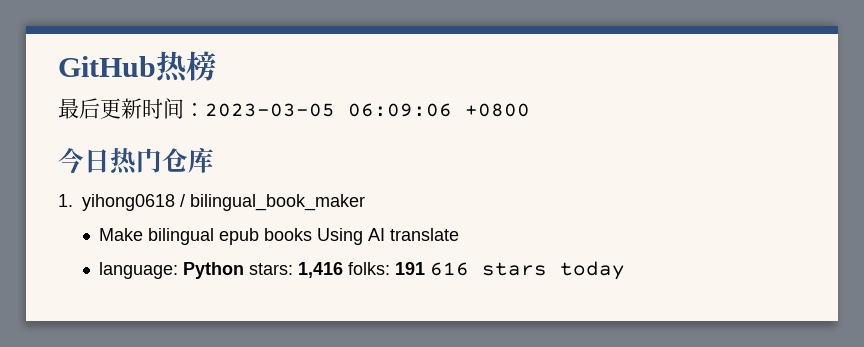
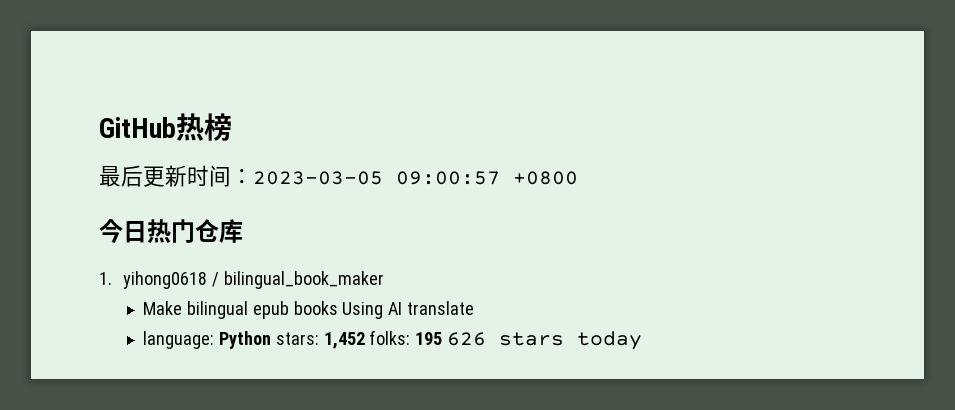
[348,103,452,117] 06:09:06 -> [396,171,500,185] 09:00:57
[297,262,469,278] 1,416 folks: 191 616 -> [323,330,487,349] 1,452 folks: 195 626

